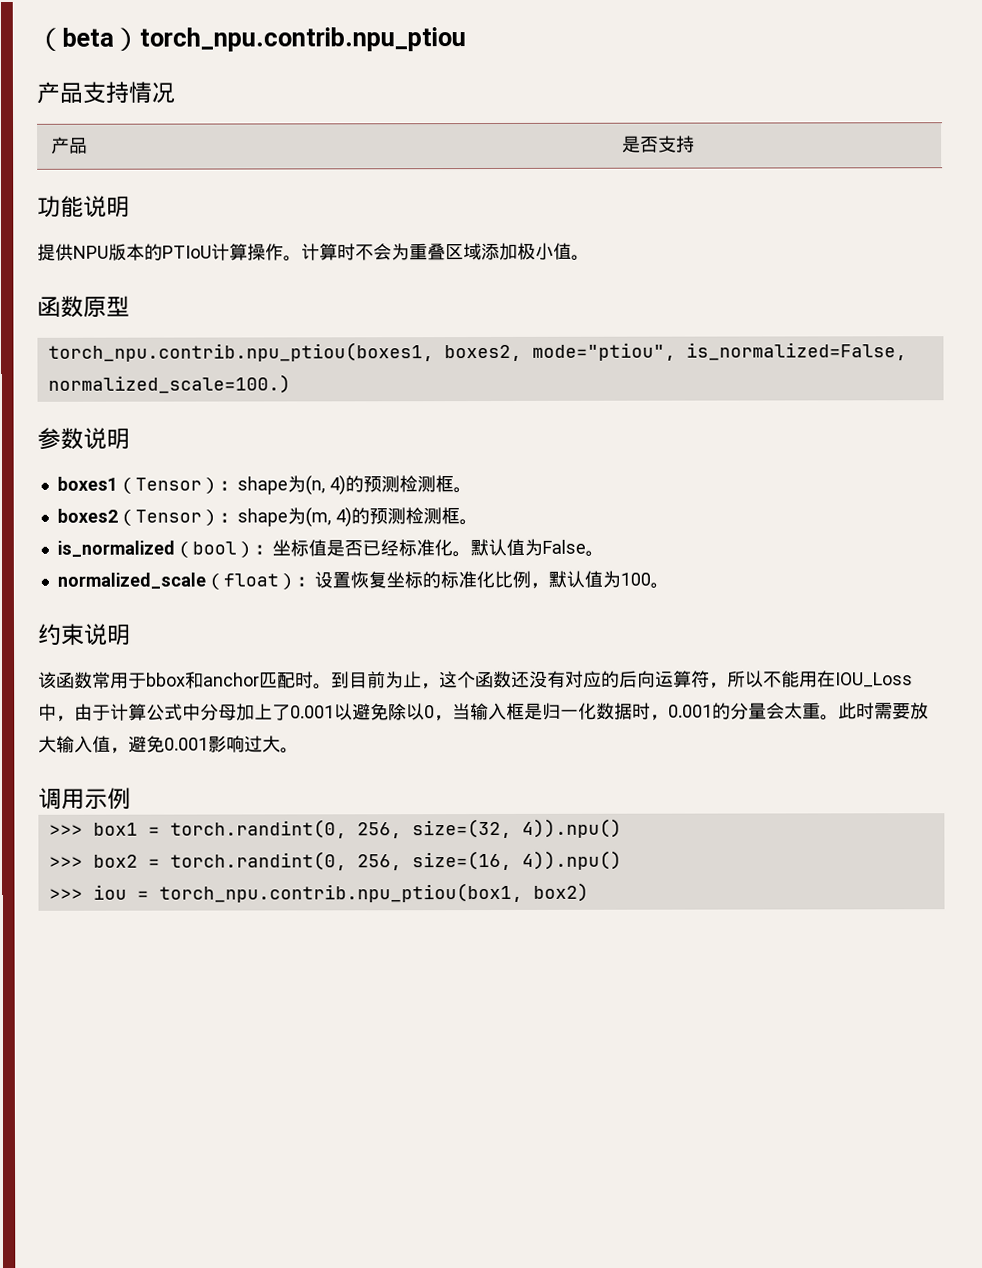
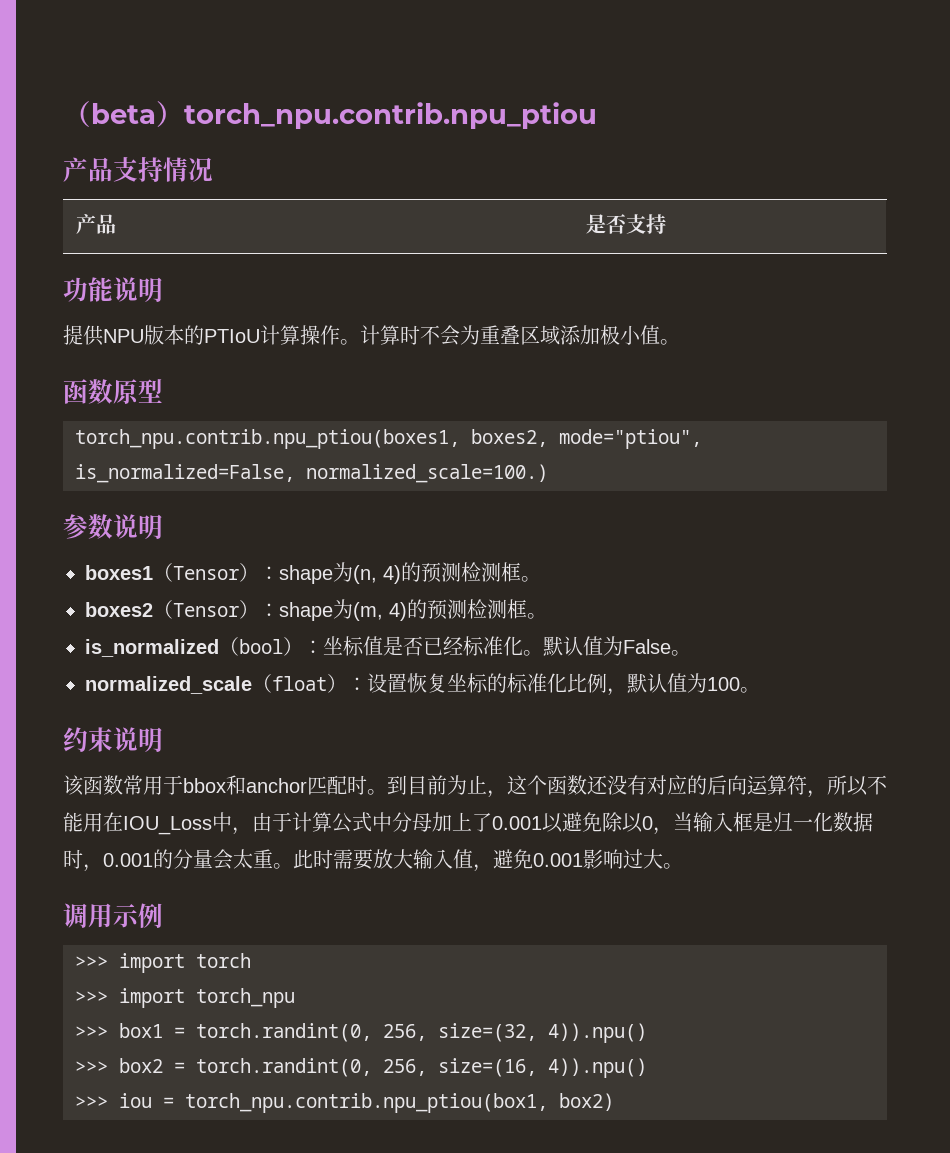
(131, 798) none -> [75,953,251,973] [75,988,295,1008] // >>> import torch // >>> import torch_npu

